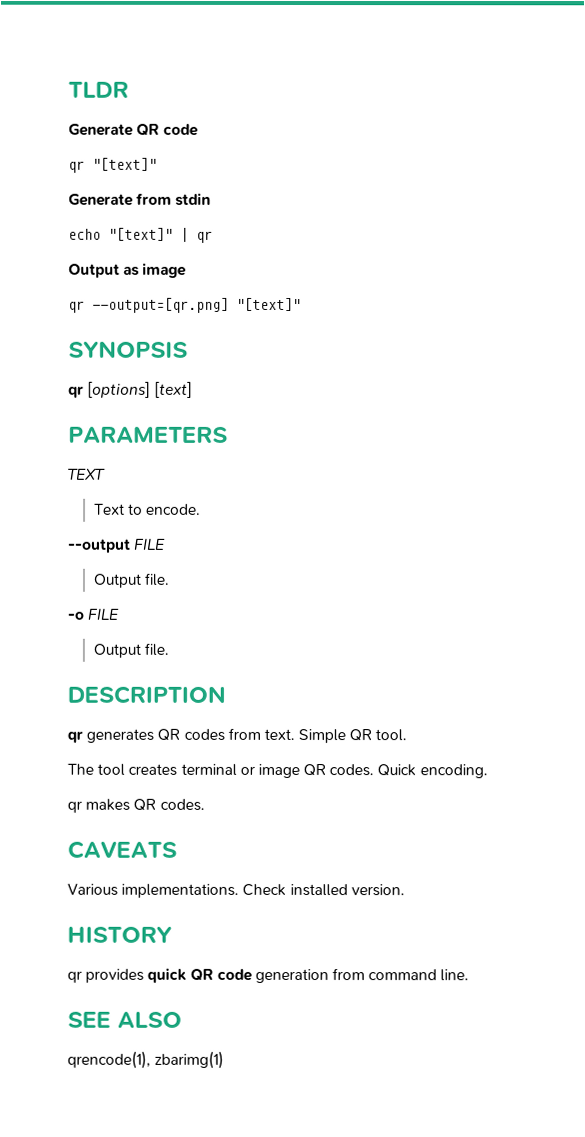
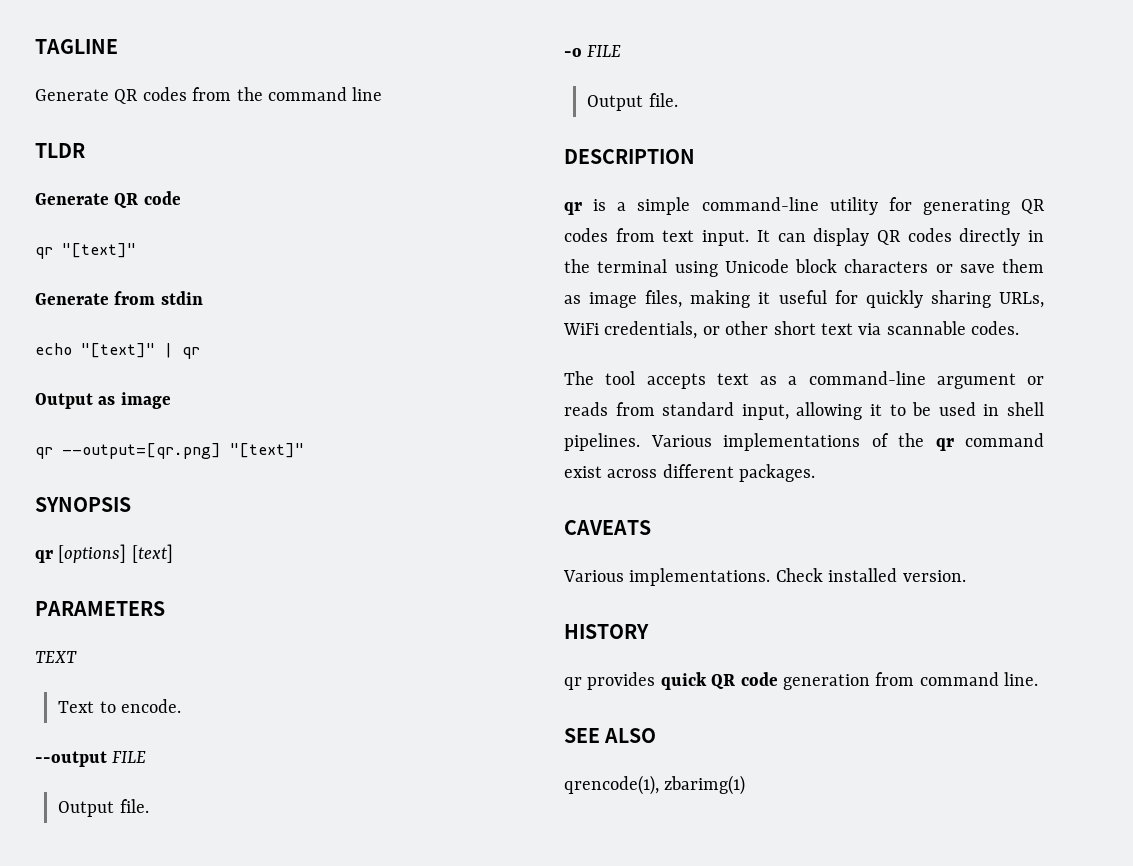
(68, 89) none -> [35,39,118,54] [35,87,383,104] TAGLINE // Generate QR codes from the command line //
[86,727,408,744] [67,763,488,779] [67,798,205,813] generates QR codes from text. Simple QR tool. // The tool creates terminal or image QR codes. Quick encoding. // qr makes QR codes. -> [593,197,1045,215] [564,228,1044,246] [564,259,1044,277] [564,290,1044,308] [563,321,1020,339] [564,371,1044,389] [564,402,1044,420] [564,433,1044,451] [564,464,816,482] is a simple command-line utility for generating QR codes from text input. It can display QR codes directly in the terminal using Unicode block characters or save them as image files, making it useful for quickly sharing URLs, WiFi credentials, or other short text via scannable codes. // The tool accepts text as a command-line argument or reads from standard input, allowing it to be used in shell pipelines. Various implementations of the qr command exist across different packages.

